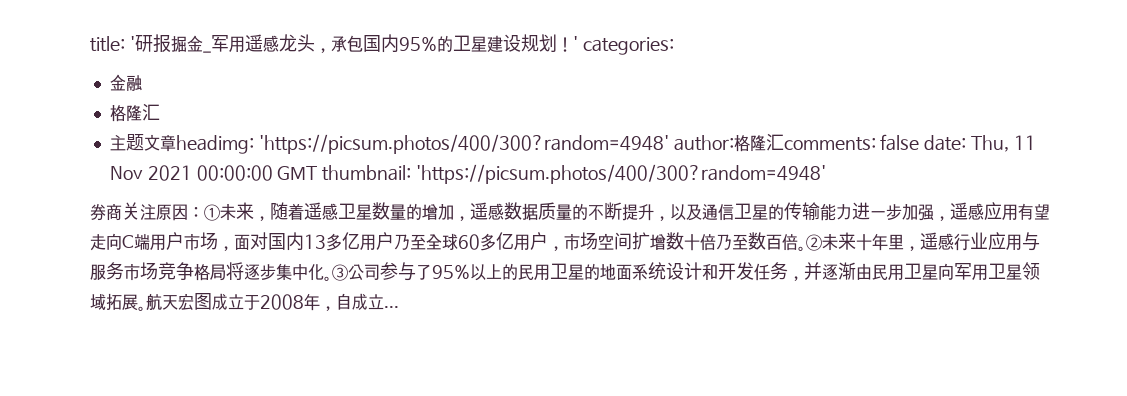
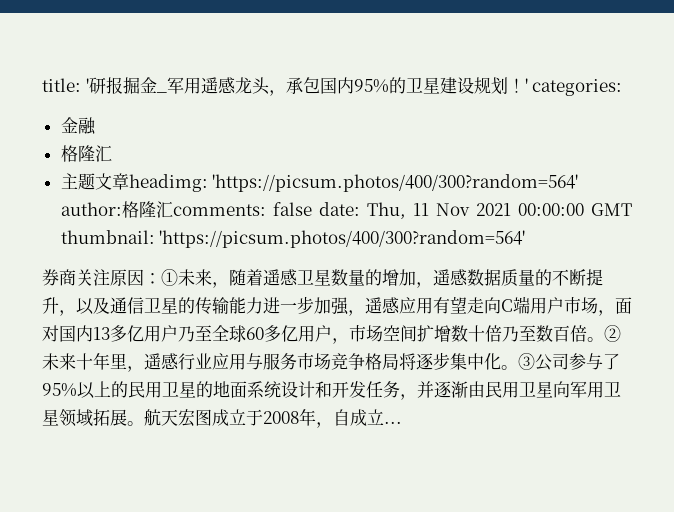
[258,134,669,154] 'https://picsum.photos/400/300?random=4948' -> [212,174,579,192] 'https://picsum.photos/400/300?random=564'
[416,164,827,184] 'https://picsum.photos/400/300?random=4948' -> [159,230,526,248] 'https://picsum.photos/400/300?random=564'

